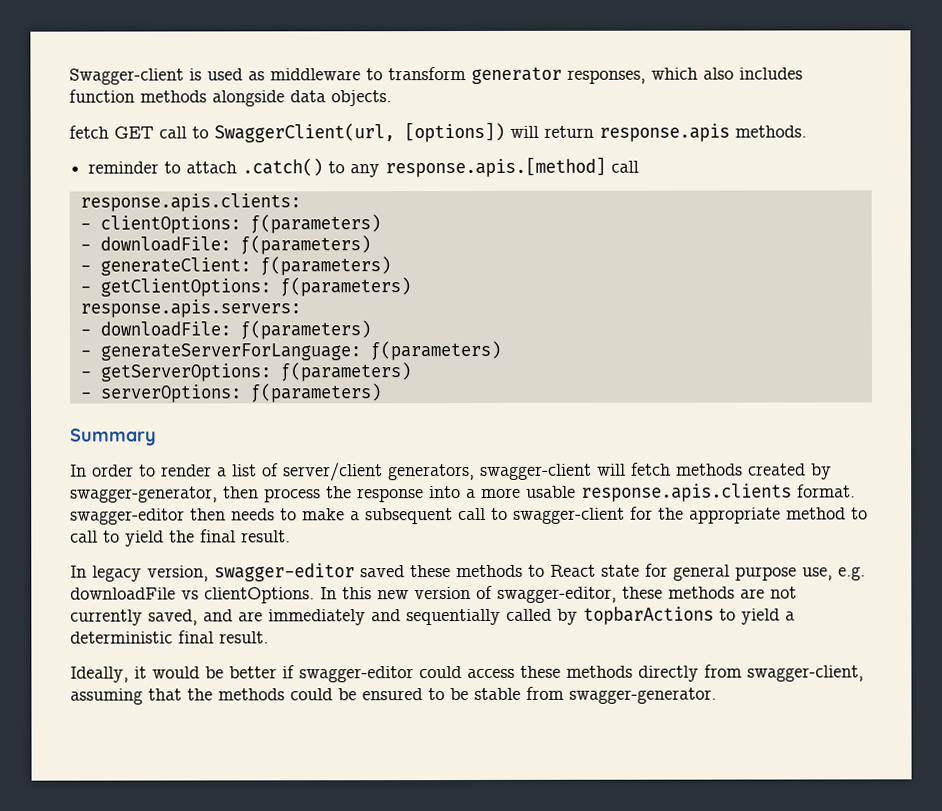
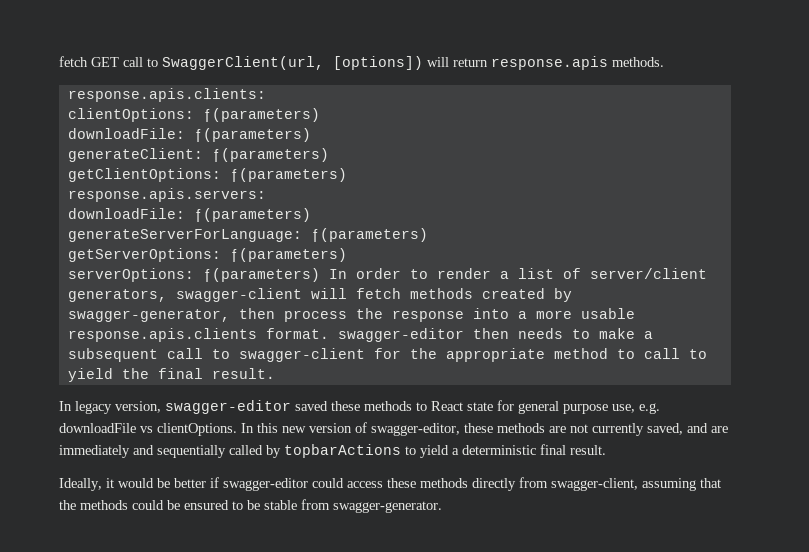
[69,66,803,85] [69,89,392,107] Swagger-client is used as middleware to transform generator responses, which also includes function methods alongside data objects. // -> (59, 61) none
[88,156,640,178] // reminder to attach .catch() to any response.apis.[method] call -> (664, 62) none
[79,222,91,230] - -> (266, 95) none
[79,235,371,255] [79,264,91,272] - downloadFile: ƒ(parameters) // - -> [67,128,311,142] downloadFile: ƒ(parameters) //
[79,285,91,293] - -> (329, 155) none
[79,320,371,340] [79,349,91,357] - downloadFile: ƒ(parameters) // - -> [67,208,311,222] downloadFile: ƒ(parameters) //
[79,370,91,378] - -> (428, 235) none
[79,391,91,399] - -> (347, 255) none
[70,428,157,446] // Summary // -> (320, 275) none

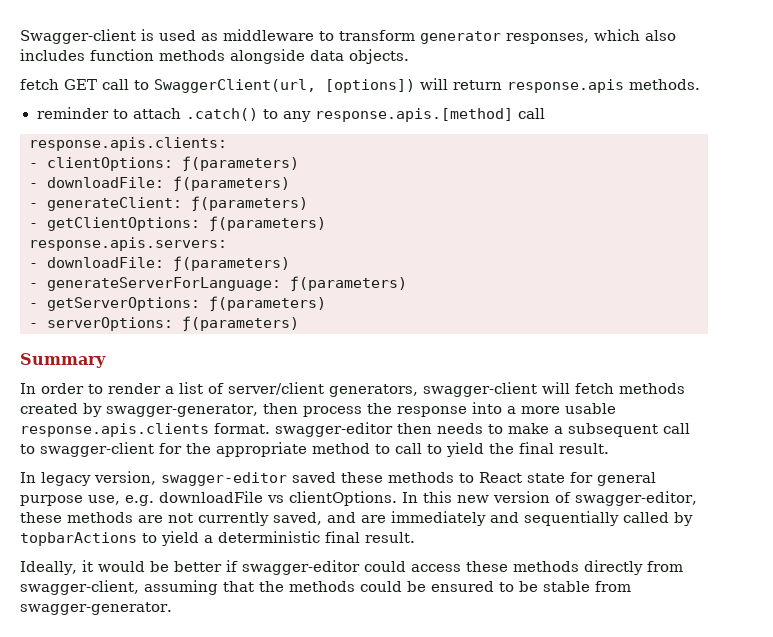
(59, 61) none -> [20,29,676,44] [20,49,409,64] Swagger-client is used as middleware to transform generator responses, which also includes function methods alongside data objects. //
(664, 62) none -> [36,107,545,122] // reminder to attach .catch() to any response.apis.[method] call
(266, 95) none -> [29,163,38,168] -
[67,128,311,142] downloadFile: ƒ(parameters) // -> [29,176,290,192] [29,203,38,208] - downloadFile: ƒ(parameters) // -
(329, 155) none -> [29,223,38,228] -
[67,208,311,222] downloadFile: ƒ(parameters) // -> [29,256,290,272] [29,283,38,288] - downloadFile: ƒ(parameters) // -
(428, 235) none -> [29,303,38,308] -
(347, 255) none -> [29,323,38,328] -
(320, 275) none -> [20,353,106,368] // Summary //

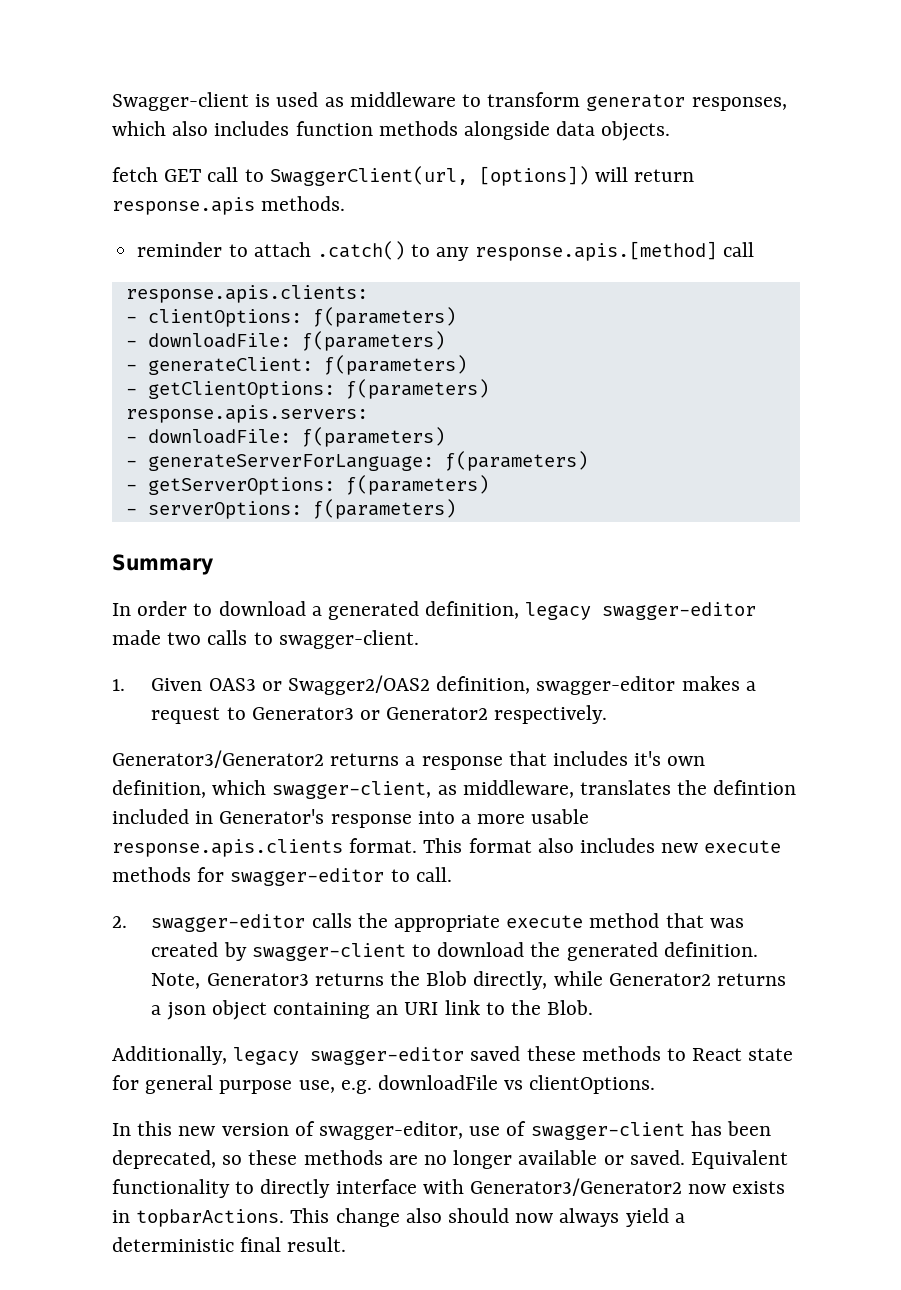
[108,382,685,397] [20,403,392,417] render a list of server/client generators, swagger-client will fetch methods created by swagger-generator, then process the -> [218,601,757,620] [112,630,419,649] [112,675,756,695] [151,705,608,724] [112,750,706,770] [112,780,797,799] [112,809,325,824] download a generated definition, legacy swagger-editor made two calls to swagger-client. // 1. Given OAS3 or Swagger2/OAS2 definition, swagger-editor makes a request to Generator3 or Generator2 respectively. // Generator3/Generator2 returns a response that includes it's own definition, which swagger-client, as middleware, translates the defintion included in Generator's
[275,422,690,437] [20,442,609,457] [20,471,156,486] swagger-editor then needs to make a subsequent call to swagger-client for the appropriate method to call to yield the final result. // In legacy version, -> [423,838,782,853] [112,867,452,886] [112,913,744,932] [151,942,758,961] [151,971,786,990] [151,1000,594,1020] [112,1046,300,1065] This format also includes new execute methods for swagger-editor to call. // 2. swagger-editor calls the appropriate execute method that was created by swagger-client to download the generated definition. Note, Generator3 returns the Blob directly, while Generator2 returns a json object containing an URI link to the Blob. // Additionally, legacy
(397, 498) none -> (656, 1084) //
[20,511,693,526] [20,532,157,546] these methods are not currently saved, and are immediately and sequentially called by topbarActions to -> [469,1121,772,1140] [112,1150,789,1169] [112,1178,786,1198] [112,1208,620,1227] use of swagger-client has been deprecated, so these methods are no longer available or saved. Equivalent functionality to directly interface with Generator3/Generator2 now exists in topbarActions. This change also should now always
[20,560,683,575] [20,580,631,595] [20,602,172,615] // Ideally, it would be better if swagger-editor could access these methods directly from swagger-client, assuming that the methods could be ensured to be stable from swagger-generator. -> (347, 1244) none

